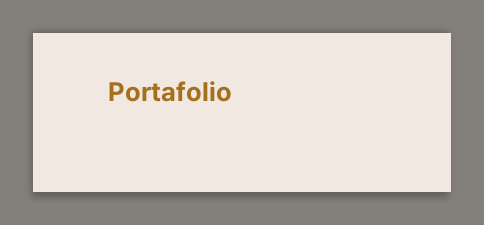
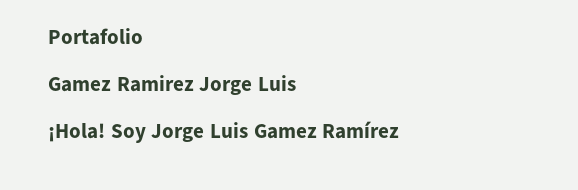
(232, 91) none -> [48,75,297,95] [48,121,400,143] // Gamez Ramirez Jorge Luis // ¡Hola! Soy Jorge Luis Gamez Ramírez

